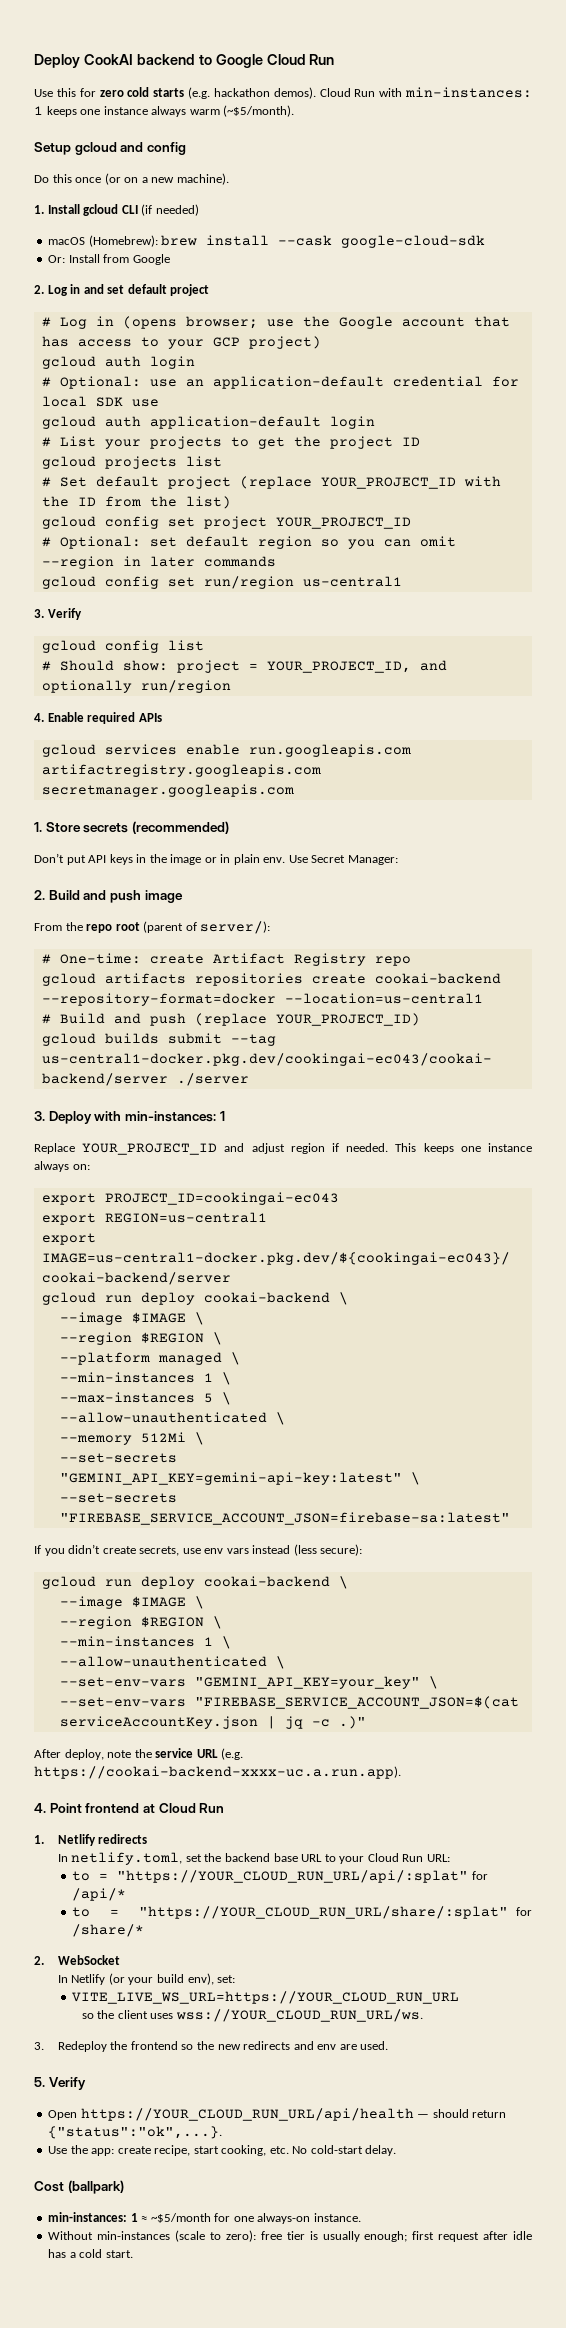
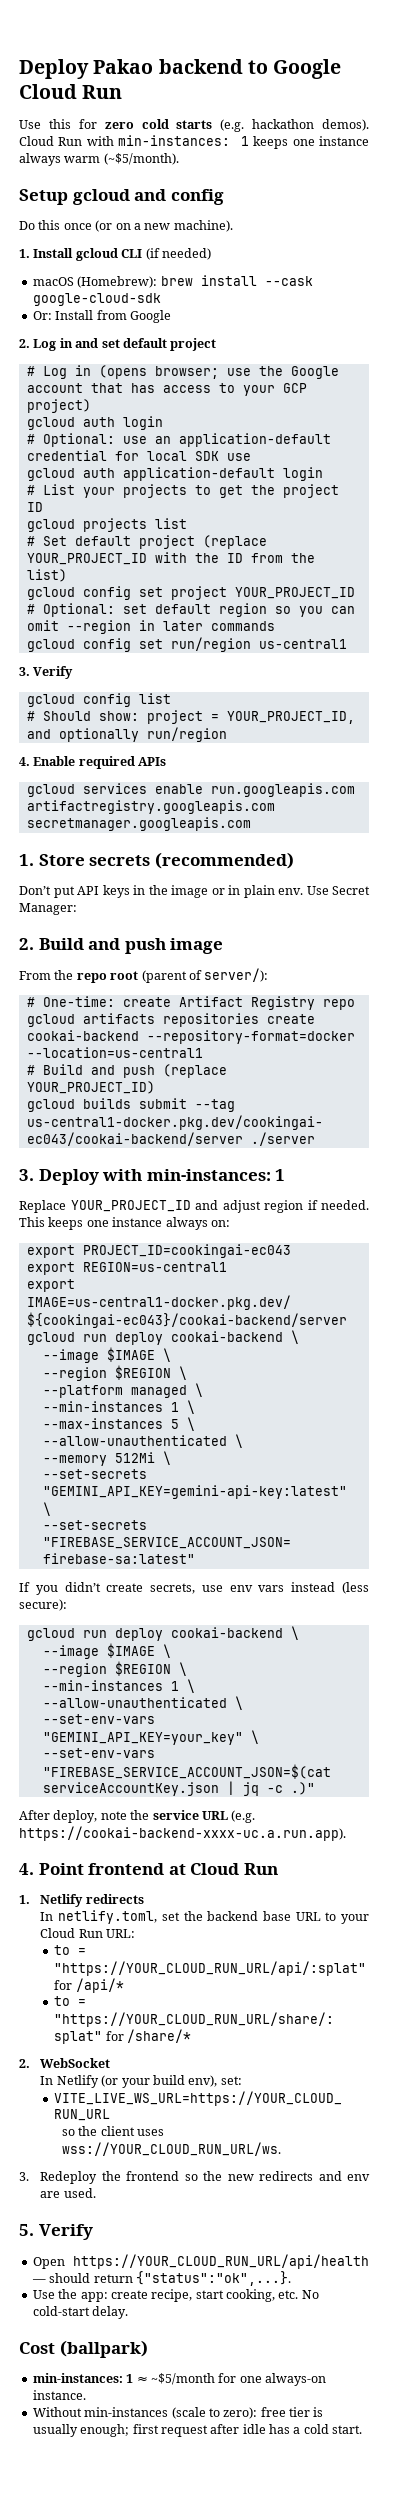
[34,54,133,68] Deploy CookAI -> [19,59,154,79] Deploy Pakao

